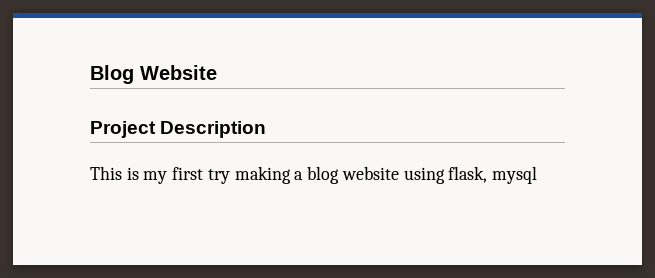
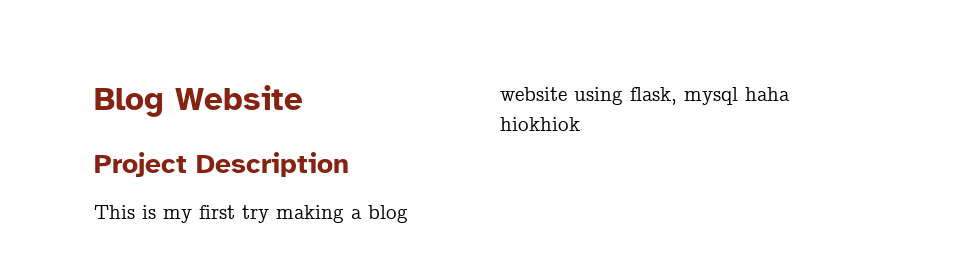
(537, 175) none -> [745,87,790,101] [500,117,580,131] haha hiokhiok

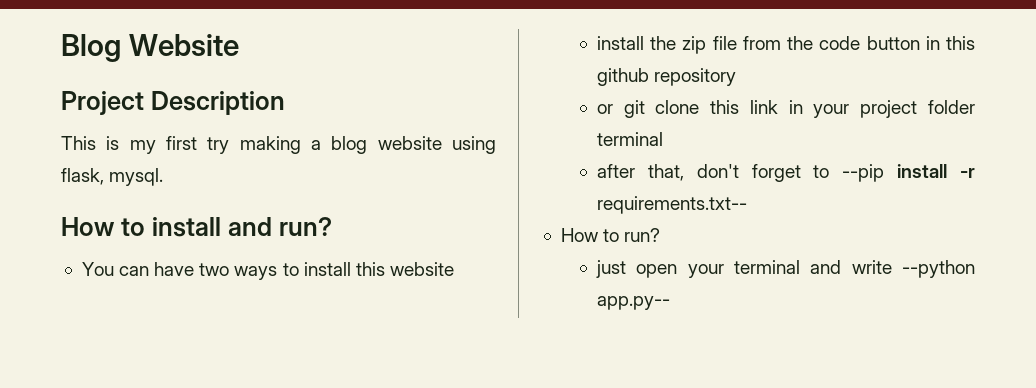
[684,87,790,105] [500,117,580,131] mysql haha hiokhiok -> [109,168,164,186] [61,217,332,237] [81,262,454,280] [596,36,975,54] [596,68,737,86] [596,100,975,118] [596,132,663,146] [596,164,975,182] [596,196,747,214] [560,228,661,242] [595,260,975,278] [596,296,670,310] mysql. // How to install and run? // You can have two ways to install this website // install the zip file from the code button in this github repository // or git clone this link in your project folder terminal // after that, don't forget to --pip install -r requirements.txt-- // How to run? // just open your terminal and write --python app.py--

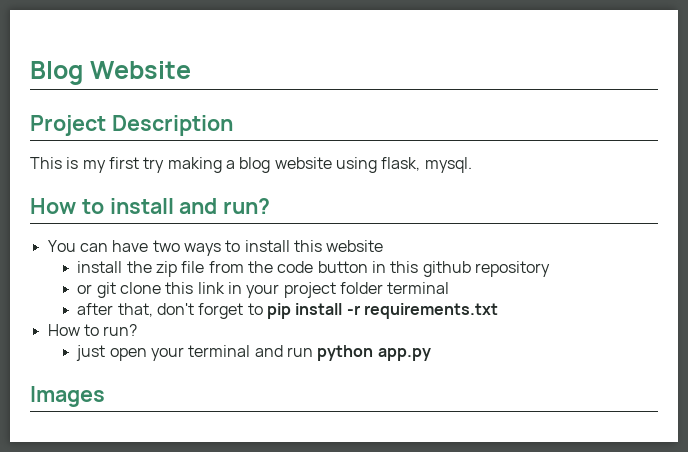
[842,164,885,182] --pip -> [266,303,291,319] pip
[596,196,747,214] requirements.txt-- -> [363,303,498,319] requirements.txt
[851,260,975,278] [596,296,670,310] write --python app.py-- -> [286,345,431,361] [30,386,105,407] run python app.py // Images

